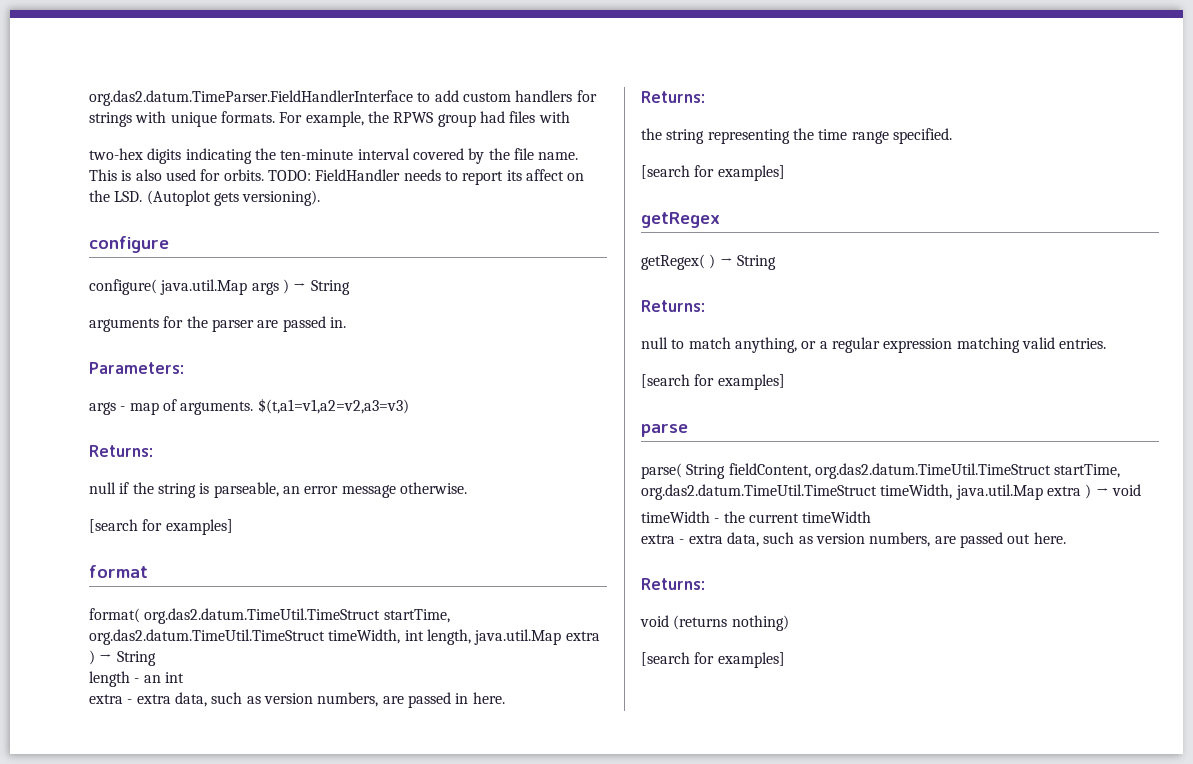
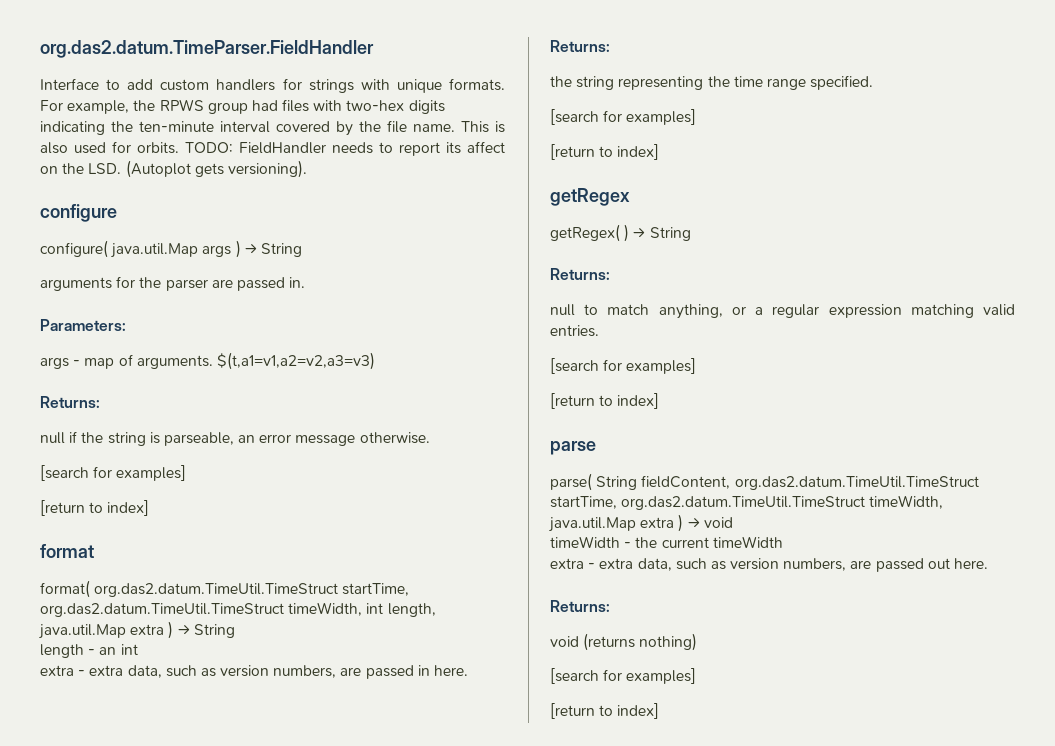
[89,90,413,106] org.das2.datum.TimeParser.FieldHandlerInterface -> [40,40,374,58] [40,78,99,90] org.das2.datum.TimeParser.FieldHandler // Interface
(570, 117) // -> (343, 105) none
(233, 527) none -> [40,500,150,516] // [return to index]
(785, 173) none -> [550,144,660,160] // [return to index]
(785, 382) none -> [550,393,660,409] // [return to index]
(785, 660) none -> [550,703,660,719] // [return to index]

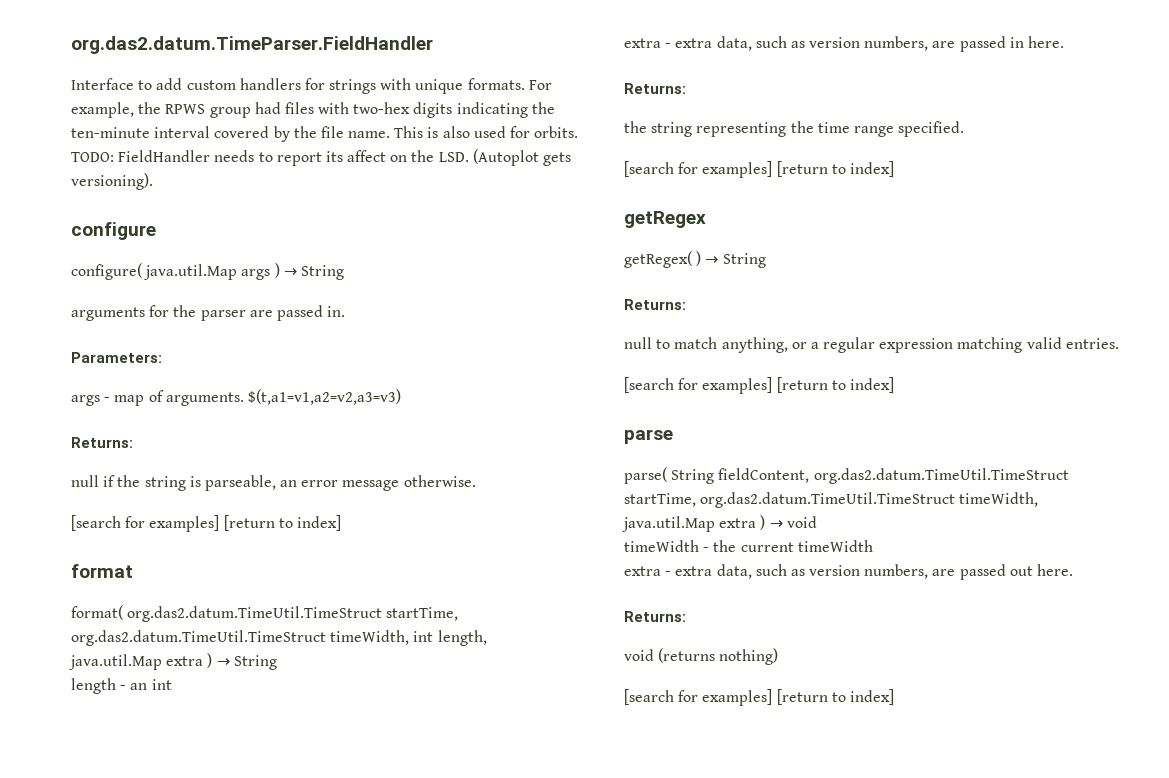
(187, 473) // -> (220, 523) none
(697, 117) // -> (773, 169) none
(697, 366) // -> (773, 385) none
(697, 676) // -> (773, 697) none

